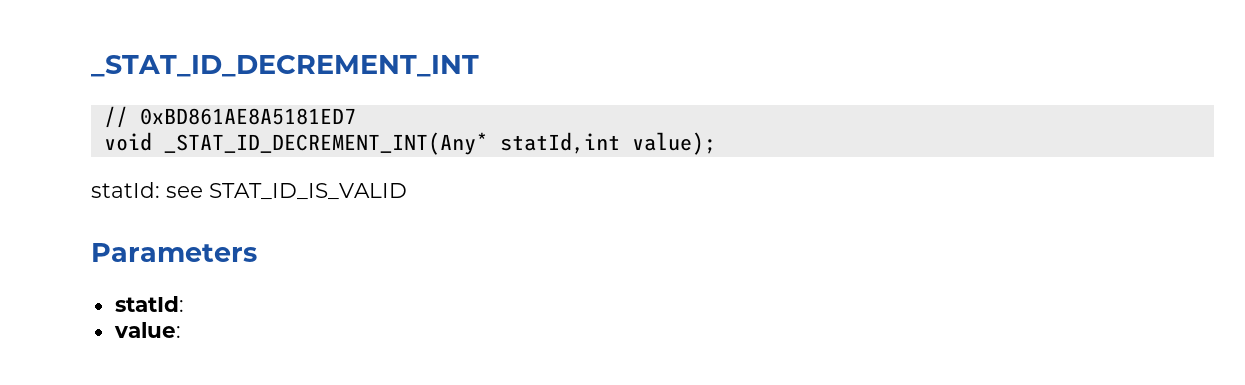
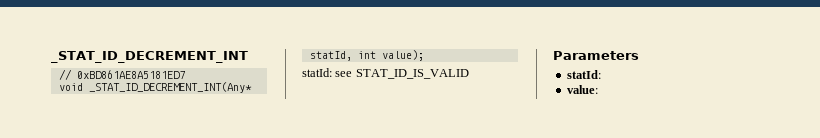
[499,132,620,154] statId,int -> [309,51,376,61] statId, int

